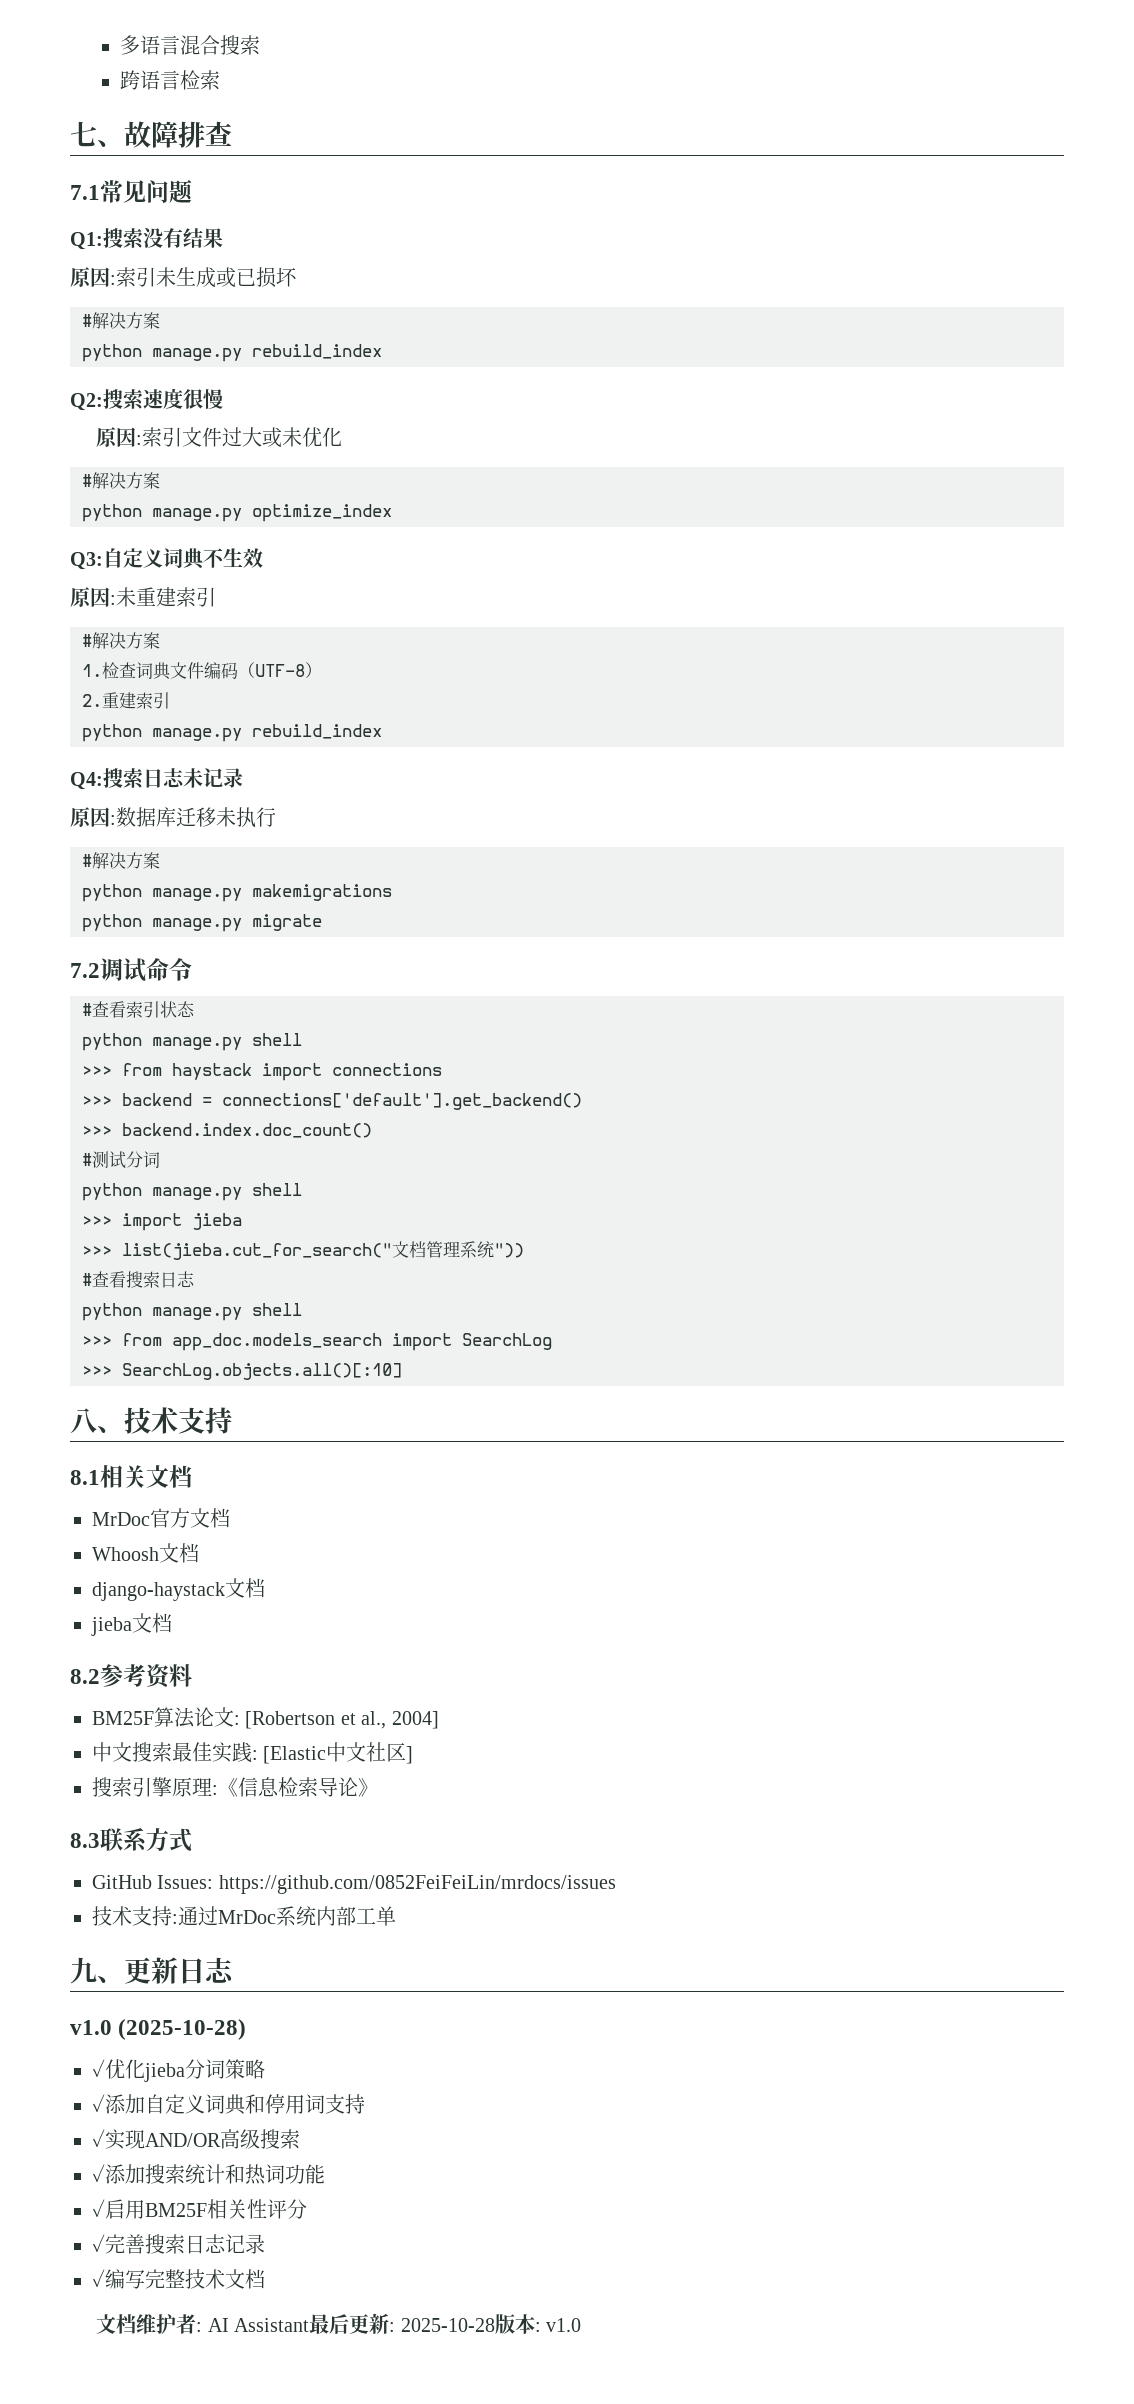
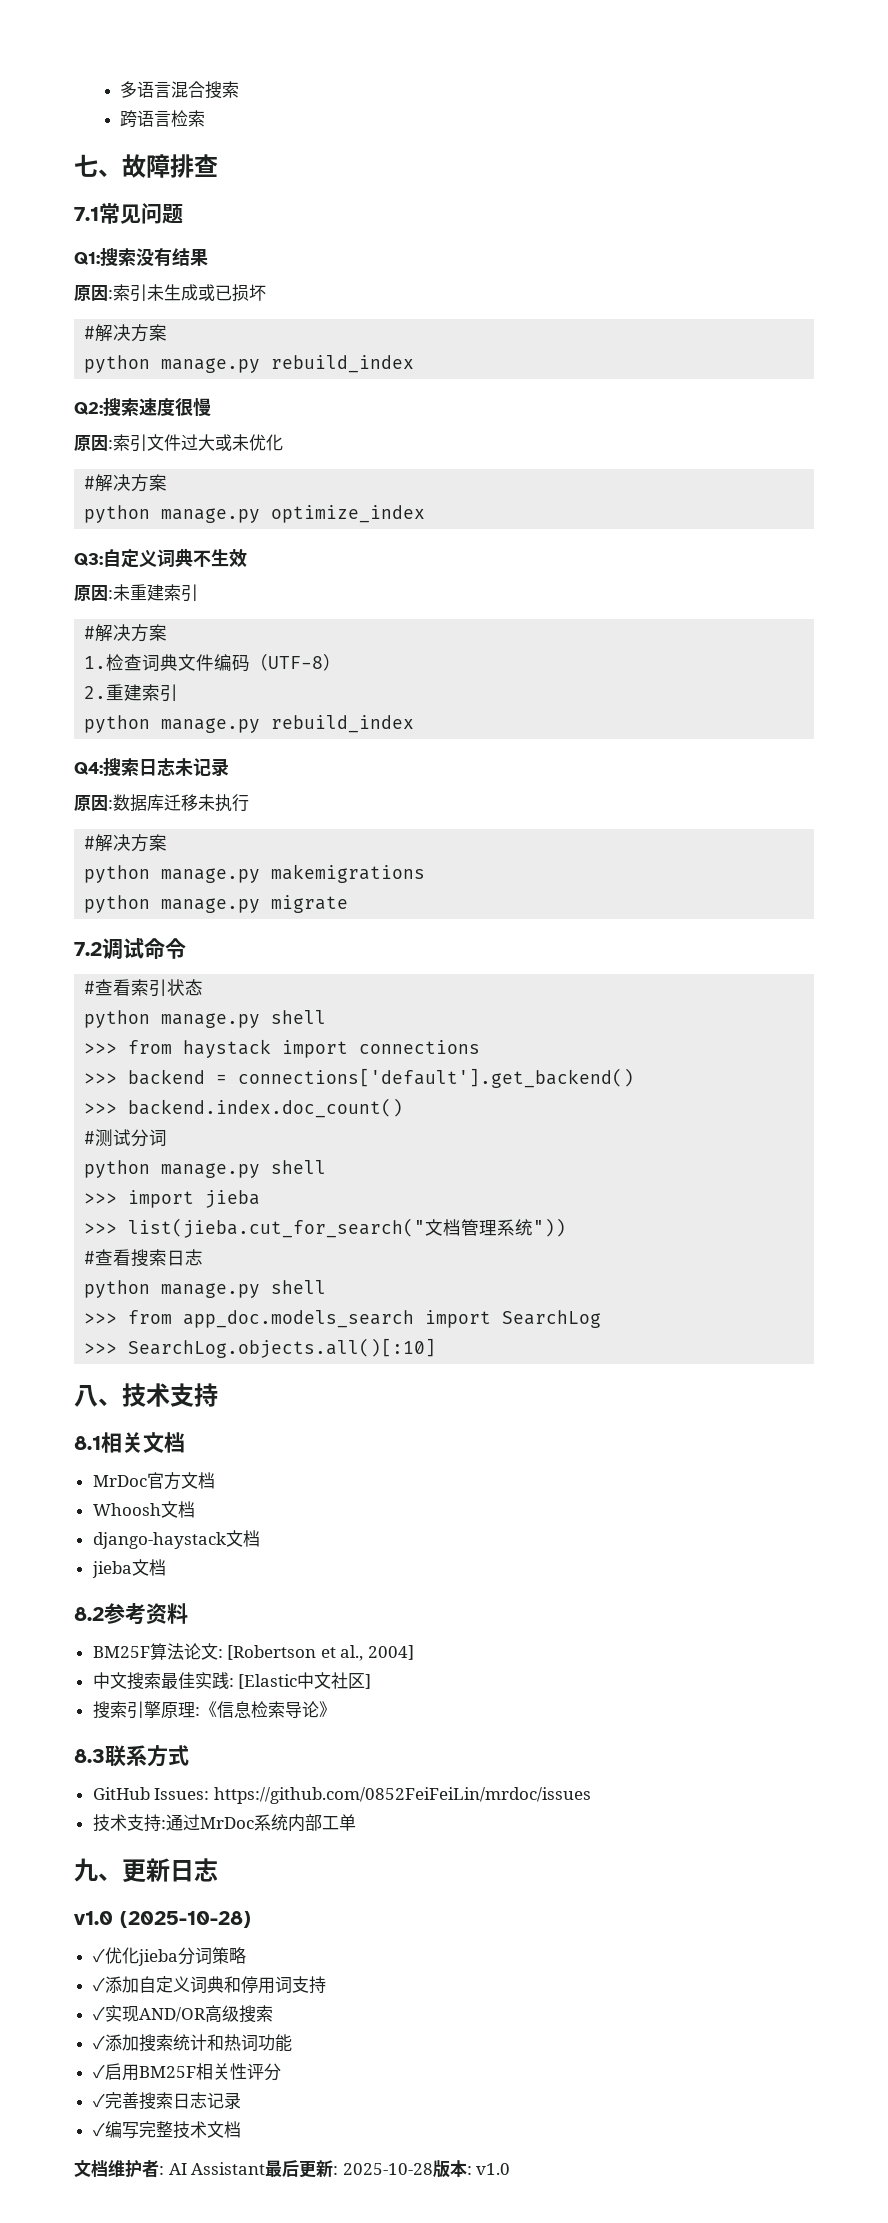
[218,1875,616,1894] https://github.com/0852FeiFeiLin/mrdocs/issues -> [213,1787,591,1804] https://github.com/0852FeiFeiLin/mrdoc/issues

